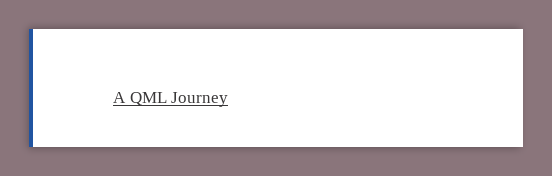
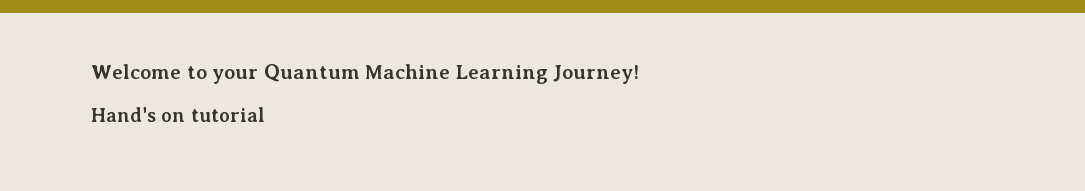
[113,92,229,107] A QML Journey -> [91,64,640,84] [91,107,265,122] Welcome to your Quantum Machine Learning Journey! // Hand's on tutorial

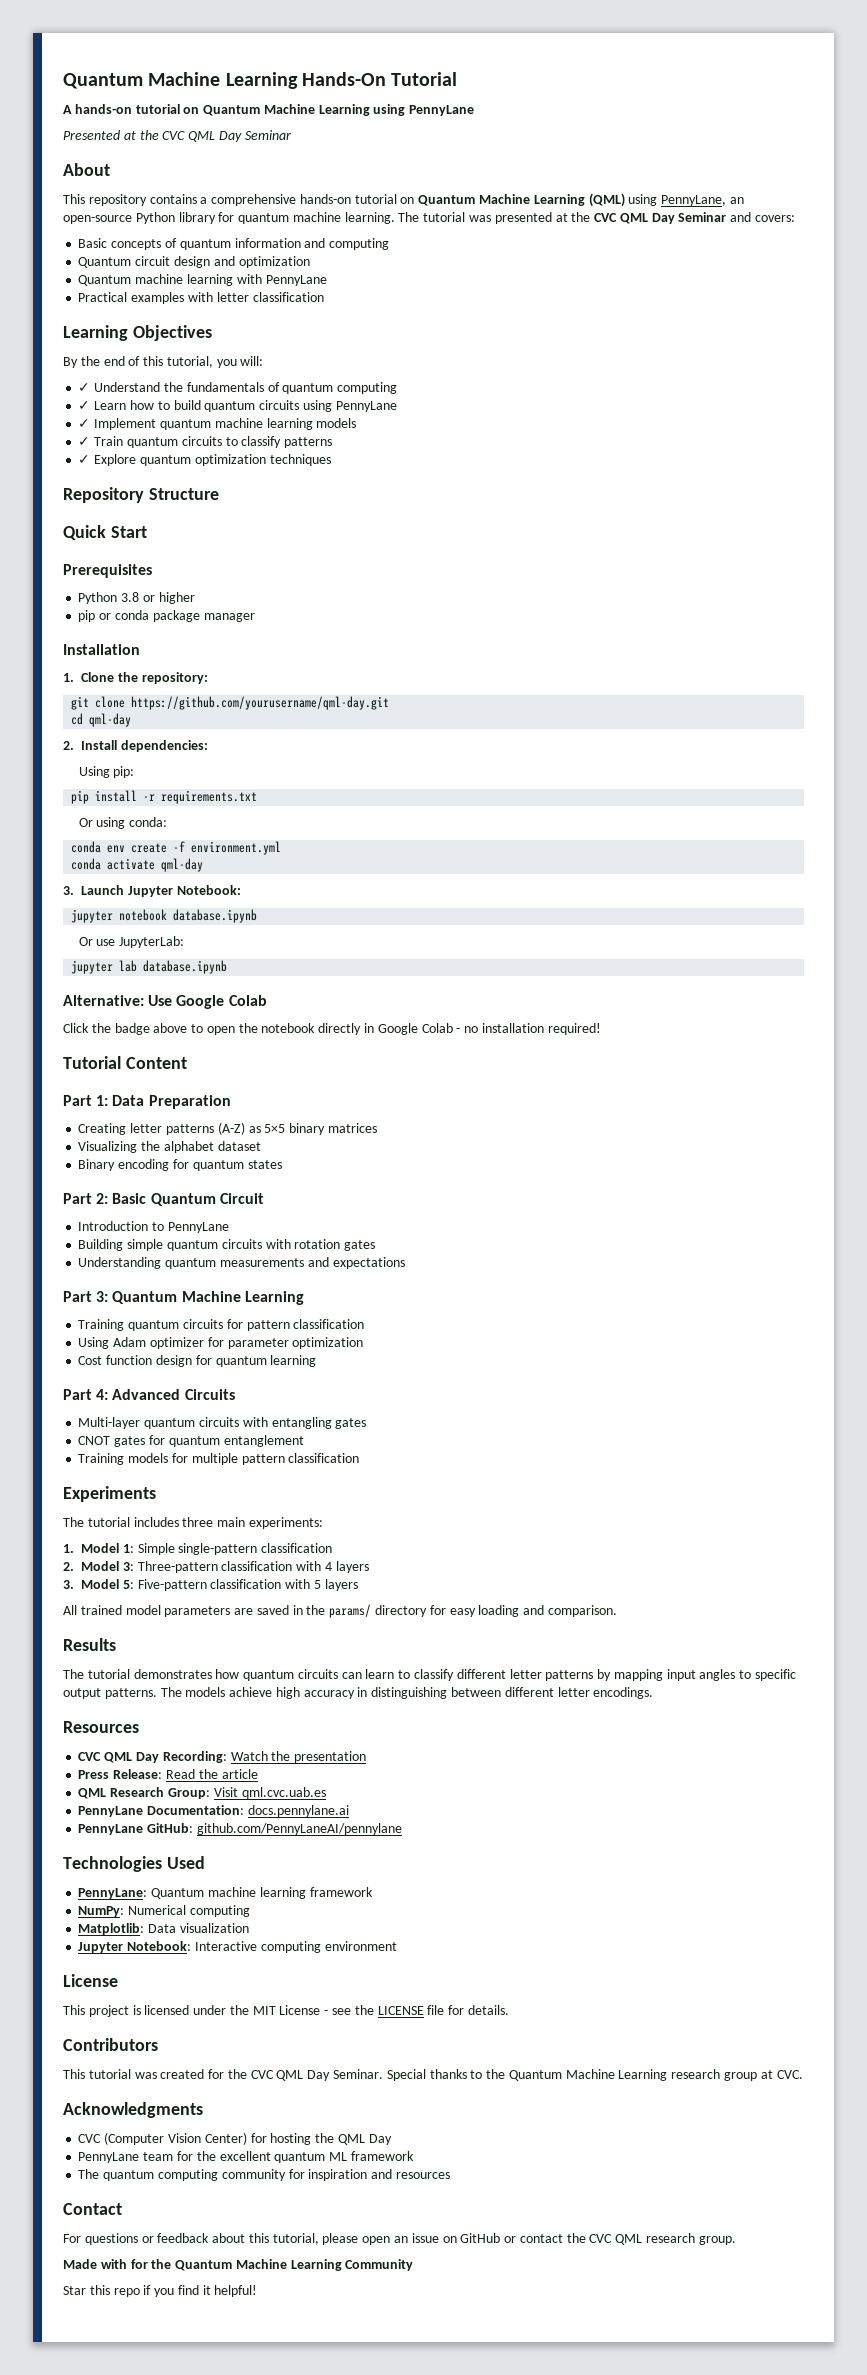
[91,64,640,84] [91,107,265,122] Welcome to your Quantum Machine Learning Journey! // Hand's on tutorial -> [63,72,458,89] [63,104,475,116] [63,130,291,142] [63,163,110,176] [63,193,744,207] [63,212,796,224] [78,238,390,250] [78,256,310,268] [78,274,327,286] [78,292,324,304] [63,325,212,341] [63,356,264,368] [78,382,398,394] [78,400,397,412] [78,418,357,430] [78,436,333,448] [78,454,331,466] [63,487,219,503] [63,525,147,540] [63,564,152,578] [78,592,195,604] [78,610,255,622] [63,644,140,655] [63,672,208,684] [71,696,390,710] [71,713,132,727] [63,740,208,752] [78,766,135,778] [71,790,258,804] [78,817,168,829] [71,841,282,855] [71,858,204,872] [63,885,241,897] [71,909,258,923] [78,936,185,948] [71,960,228,974] [63,995,267,1009] [63,1023,601,1035] [63,1056,187,1069] [63,1095,231,1109] [78,1122,377,1135] [78,1141,261,1153] [78,1159,282,1171] [63,1193,264,1206] [78,1221,229,1233] [78,1239,376,1251] [78,1257,405,1269] [63,1291,304,1305] [78,1319,365,1331] [78,1337,364,1349] [78,1355,317,1367] [63,1389,235,1400] [78,1417,367,1429] [78,1435,304,1447] [78,1453,360,1465] [63,1486,156,1502] [63,1517,323,1529] [63,1543,333,1555] [63,1561,369,1573] [63,1579,358,1591] [63,1604,617,1618] [63,1638,116,1651] [63,1669,797,1681] [63,1687,654,1699] [63,1721,139,1733] [78,1751,367,1763] [78,1769,258,1779] [78,1787,326,1799] [78,1805,349,1817] [78,1823,402,1835] [63,1856,205,1872] [78,1887,373,1899] [78,1905,250,1917] [78,1923,249,1935] [78,1941,397,1953] [63,1974,118,1987] [63,2005,509,2017] [63,2038,158,2051] [63,2069,803,2081] [63,2102,203,2118] [78,2132,392,2145] [78,2151,414,2163] [78,2169,450,2181] [63,2203,122,2215] [63,2233,736,2245] [63,2259,414,2271] [63,2285,258,2297] Quantum Machine Learning Hands-On Tutorial // A hands-on tutorial on Quantum Machine Learning using PennyLane // Presented at the CVC QML Day Seminar // About // This repository contains a comprehensive hands-on tutorial on Quantum Machine Learning (QML) using PennyLane, an open-source Python library for quantum machine learning. The tutorial was presented at the CVC QML Day Seminar and covers: // Basic concepts of quantum information and computing // Quantum circuit design and optimization // Quantum machine learning with PennyLane // Practical examples with letter classification // Learning Objectives // By the end of this tutorial, you will: // ✓ Understand the fundamentals of quantum computing // ✓ Learn how to build quantum circuits using PennyLane // ✓ Implement quantum machine learning models // ✓ Train quantum circuits to classify patterns // ✓ Explore quantum optimization techniques // Repository Structure // Quick Start // Prerequisites // Python 3.8 or higher // pip or conda package manager // Installation // 1. Clone the repository: // git clone https://github.com/yourusername/qml-day.git // cd qml-day // 2. Install dependencies: // Using pip: // pip install -r requirements.txt // Or using conda: // conda env create -f environment.yml // conda activate qml-day // 3. Launch Jupyter Notebook: // jupyter notebook database.ipynb // Or use JupyterLab: // jupyter lab database.ipynb // Alternative: Use Google Colab // Click the badge above to open the notebook directly in Google Colab - no installation required! // Tutorial Content // Part 1: Data Preparation // Creating letter patterns (A-Z) as 5×5 binary matrices // Visualizing the alphabet dataset // Binary encoding for quantum states // Part 2: Basic Quantum Circuit // Introduction to PennyLane // Building simple quantum circuits with rotation gates // Understanding quantum measurements and expectations // Part 3: Quantum Machine Learning // Training quantum circuits for pattern classification // Using Adam optimizer for parameter optimization // Cost function design for quantum learning // Part 4: Advanced Circuits // Multi-layer quantum circuits with entangling gates // CNOT gates for quantum entanglement // Training models for multiple pattern classification // Experiments // The tutorial includes three main experiments: // 1. Model 1: Simple single-pattern classification // 2. Model 3: Three-pattern classification with 4 layers // 3. Model 5: Five-pattern classification with 5 layers // All trained model parameters are saved in the params/ directory for easy loading and comparison. // Results // The tutorial demonstrates how quantum circuits can learn to classify different letter patterns by mapping input angles to specific output patterns. The models achieve high accuracy in distinguishing between different letter encodings. // Resources // CVC QML Day Recording: Watch the presentation // Press Release: Read the article // QML Research Group: Visit qml.cvc.uab.es // PennyLane Documentation: docs.pennylane.ai // PennyLane GitHub: github.com/PennyLaneAI/pennylane // Technologies Used // PennyLane: Quantum machine learning framework // NumPy: Numerical computing // Matplotlib: Data visualization // Jupyter Notebook: Interactive computing environment // License // This project is licensed under the MIT License - see the LICENSE file for details. // Contributors // This tutorial was created for the CVC QML Day Seminar. Special thanks to the Quantum Machine Learning research group at CVC. // Acknowledgments // CVC (Computer Vision Center) for hosting the QML Day // PennyLane team for the excellent quantum ML framework // The quantum computing community for inspiration and resources // Contact // For questions or feedback about this tutorial, please open an issue on GitHub or contact the CVC QML research group. // Made with for the Quantum Machine Learning Community // Star this repo if you find it helpful!

